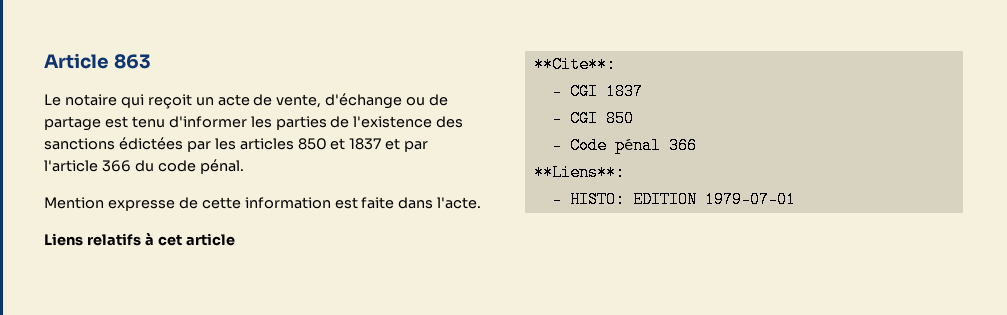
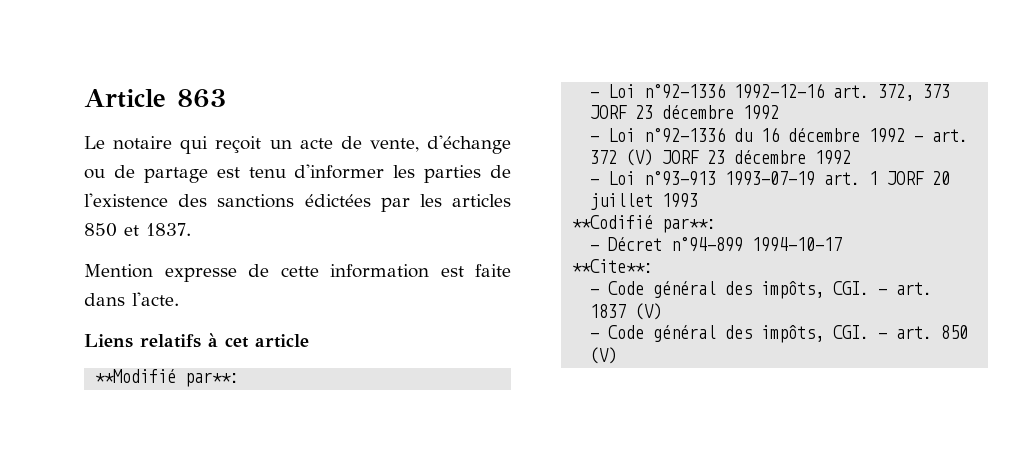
[349,138,429,152] [44,159,244,174] 1837 et par l'article 366 du code pénal. -> [146,223,191,236] 1837.
[533,56,616,73] [551,83,643,100] [551,110,634,127] [551,137,697,154] [533,164,625,181] [551,191,796,208] **Cite**: // - CGI 1837 // - CGI 850 // - Code pénal 366 // **Liens**: // - HISTO: EDITION 1979-07-01 -> [95,369,240,387] [590,83,951,101] [590,105,780,120] [590,127,969,143] [590,149,852,166] [590,171,951,186] [590,193,699,210] [572,215,717,233] [590,237,843,252] [572,259,654,273] [590,281,933,299] [590,303,663,320] [590,325,969,343] [590,347,618,364] **Modifié par**: // - Loi n°92-1336 1992-12-16 art. 372, 373 JORF 23 décembre 1992 // - Loi n°92-1336 du 16 décembre 1992 - art. 372 (V) JORF 23 décembre 1992 // - Loi n°93-913 1993-07-19 art. 1 JORF 20 juillet 1993 // **Codifié par**: // - Décret n°94-899 1994-10-17 // **Cite**: // - Code général des impôts, CGI. - art. 1837 (V) // - Code général des impôts, CGI. - art. 850 (V)

